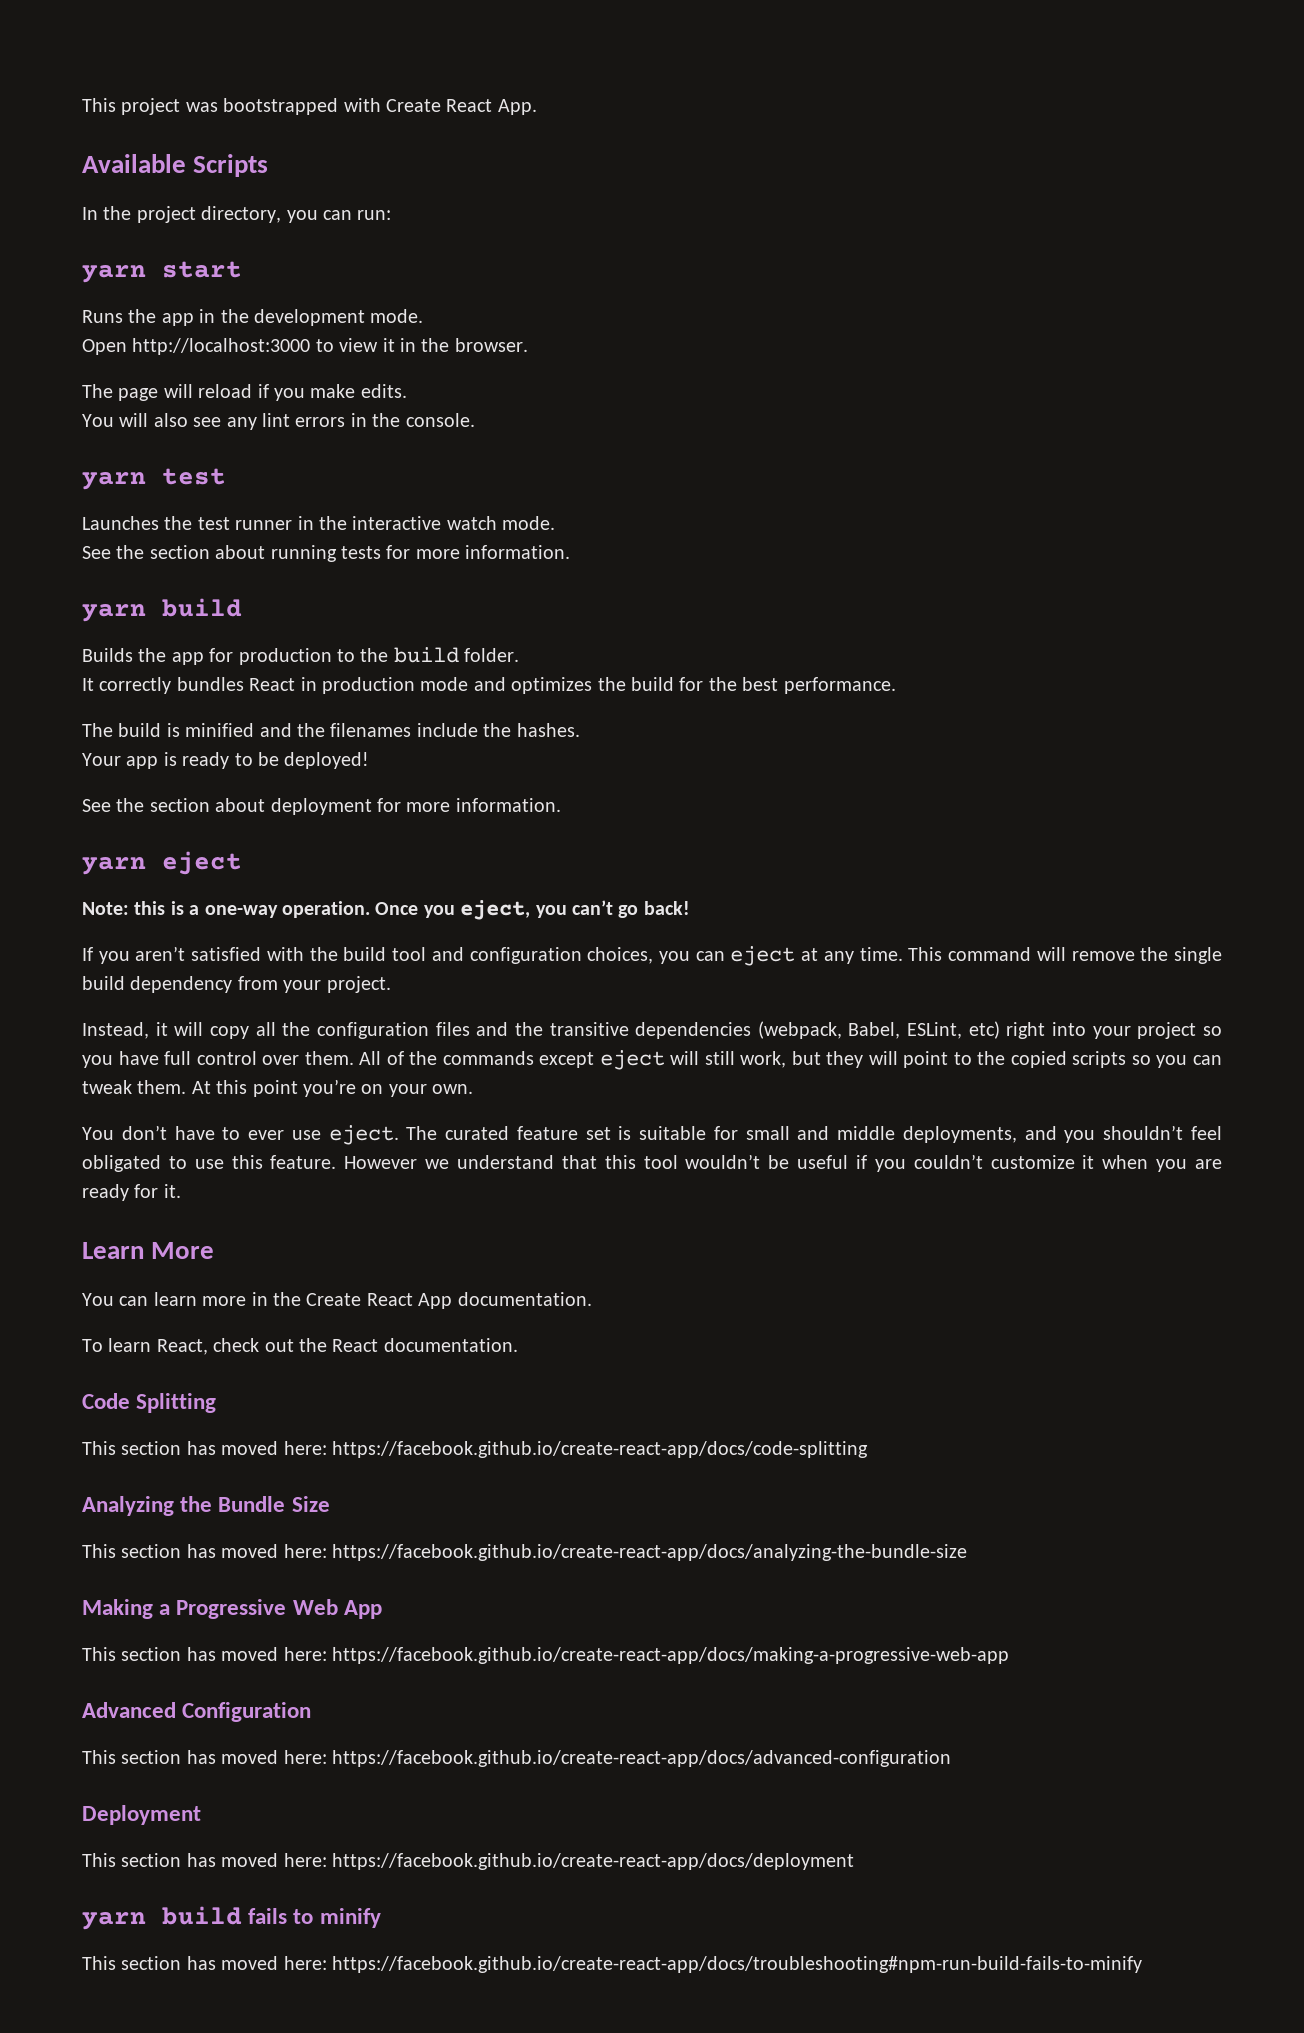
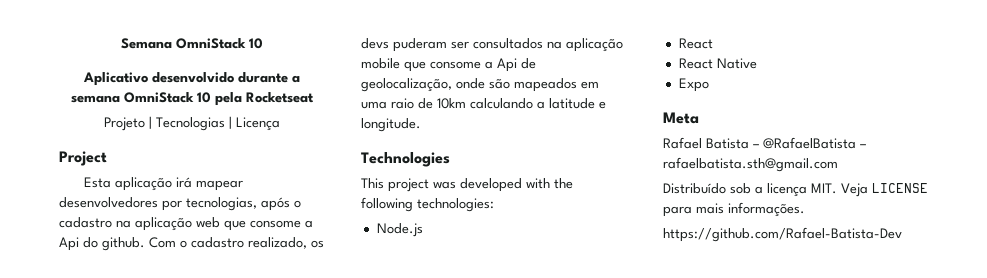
[82,98,537,115] [82,154,269,177] [82,206,392,223] [82,261,242,283] [82,309,424,326] [82,338,528,355] [82,384,407,401] [82,413,475,430] [82,468,226,490] [82,516,556,530] [82,545,571,562] [82,598,242,622] [82,647,520,665] [82,677,896,694] [82,723,580,737] [82,752,370,769] [82,798,561,815] [82,851,242,875] [82,900,690,920] [82,946,1223,966] [82,976,391,993] [82,1021,1222,1039] [82,1050,1222,1070] [82,1079,474,1097] [82,1125,1222,1145] [82,1154,1223,1172] [82,1184,181,1201] [82,1242,215,1259] [82,1292,592,1309] [82,1338,518,1355] [82,1393,217,1413] [82,1441,868,1458] [82,1496,330,1516] [82,1544,967,1561] [82,1599,382,1619] [82,1647,1009,1664] [82,1702,312,1722] [82,1750,951,1767] [82,1805,201,1825] [82,1853,854,1870] [82,1906,381,1930] [82,1956,1142,1973] This project was bootstrapped with Create React App. // Available Scripts // In the project directory, you can run: // yarn start // Runs the app in the development mode. // Open http://localhost:3000 to view it in the browser. // The page will reload if you make edits. // You will also see any lint errors in the console. // yarn test // Launches the test runner in the interactive watch mode. // See the section about running tests for more information. // yarn build // Builds the app for production to the build folder. // It correctly bundles React in production mode and optimizes the build for the best performance. // The build is minified and the filenames include the hashes. // Your app is ready to be deployed! // See the section about deployment for more information. // yarn eject // Note: this is a one-way operation. Once you eject, you can’t go back! // If you aren’t satisfied with the build tool and configuration choices, you can eject at any time. This command will remove the single build dependency from your project. // Instead, it will copy all the configuration files and the transitive dependencies (webpack, Babel, ESLint, etc) right into your project so you have full control over them. All of the commands except eject will still work, but they will point to the copied scripts so you can tweak them. At this point you’re on your own. // You don’t have to ever use eject. The curated feature set is suitable for small and middle deployments, and you shouldn’t feel obligated to use this feature. However we understand that this tool wouldn’t be useful if you couldn’t customize it when you are ready for it. // Learn More // You can learn more in the Create React App documentation. // To learn React, check out the React documentation. // Code Splitting // This section has moved here: https://facebook.github.io/create-react-app/docs/code-splitting // Analyzing the Bundle Size // This section has moved here: https://facebook.github.io/create-react-app/docs/analyzing-the-bundle-size // Making a Progressive Web App // This section has moved here: https://facebook.github.io/create-react-app/docs/making-a-progressive-web-app // Advanced Configuration // This section has moved here: https://facebook.github.io/create-react-app/docs/advanced-configuration // Deployment // This section has moved here: https://facebook.github.io/create-react-app/docs/deployment // yarn build fails to minify // This section has moved here: https://facebook.github.io/create-react-app/docs/troubleshooting#npm-run-build-fails-to-minify -> [120,38,263,49] [82,72,300,86] [70,92,314,106] [103,116,280,131] [59,151,107,166] [84,177,244,191] [59,197,301,211] [59,217,313,231] [59,237,324,251] [361,38,623,52] [361,58,536,72] [361,78,599,92] [361,98,606,109] [361,118,421,132] [361,152,450,167] [361,178,573,192] [361,197,494,212] [376,223,423,237] [678,38,713,49] [678,58,757,69] [678,78,709,92] [663,112,699,124] [663,137,866,149] [663,157,838,172] [663,183,928,197] [663,202,805,217] [663,227,902,242] Semana OmniStack 10 // Aplicativo desenvolvido durante a semana OmniStack 10 pela Rocketseat // Projeto | Tecnologias | Licença // Project // Esta aplicação irá mapear desenvolvedores por tecnologias, após o cadastro na aplicação web que consome a Api do github. Com o cadastro realizado, os devs puderam ser consultados na aplicação mobile que consome a Api de geolocalização, onde são mapeados em uma raio de 10km calculando a latitude e longitude. // Technologies // This project was developed with the following technologies: // Node.js // React // React Native // Expo // Meta // Rafael Batista – @RafaelBatista – rafaelbatista.sth@gmail.com // Distribuído sob a licença MIT. Veja LICENSE para mais informações. // https://github.com/Rafael-Batista-Dev

